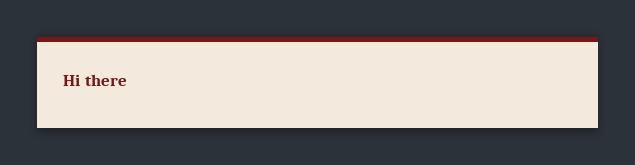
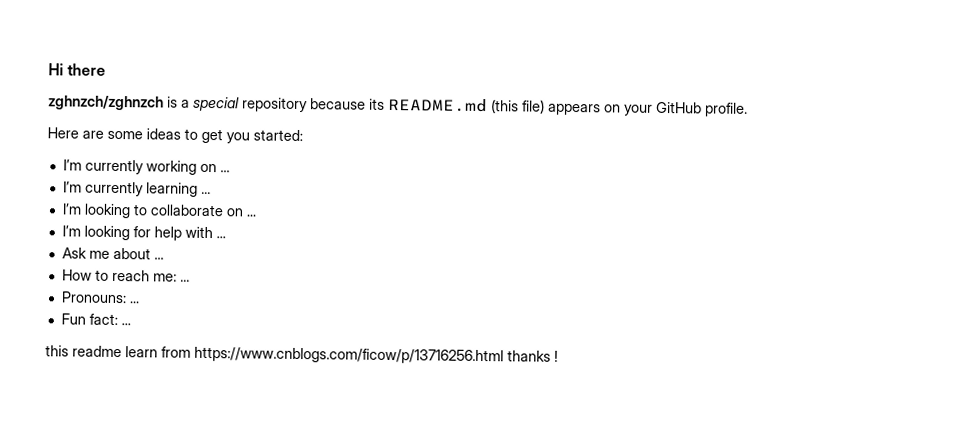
(127, 80) none -> [48,95,748,117] [47,127,303,144] [62,159,230,175] [62,181,211,197] [61,203,256,219] [61,225,226,241] [61,247,164,260] [61,269,190,282] [60,291,139,304] [60,313,131,326] [45,345,558,365] // zghnzch/zghnzch is a special repository because its README.md (this file) appears on your GitHub profile. // Here are some ideas to get you started: // I’m currently working on ... // I’m currently learning ... // I’m looking to collaborate on ... // I’m looking for help with ... // Ask me about ... // How to reach me: ... // Pronouns: ... // Fun fact: ... // this readme learn from https://www.cnblogs.com/ficow/p/13716256.html thanks !

